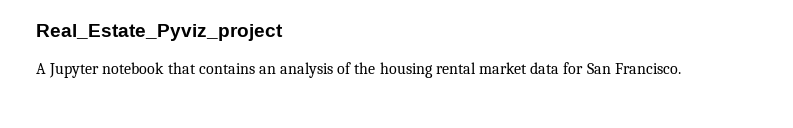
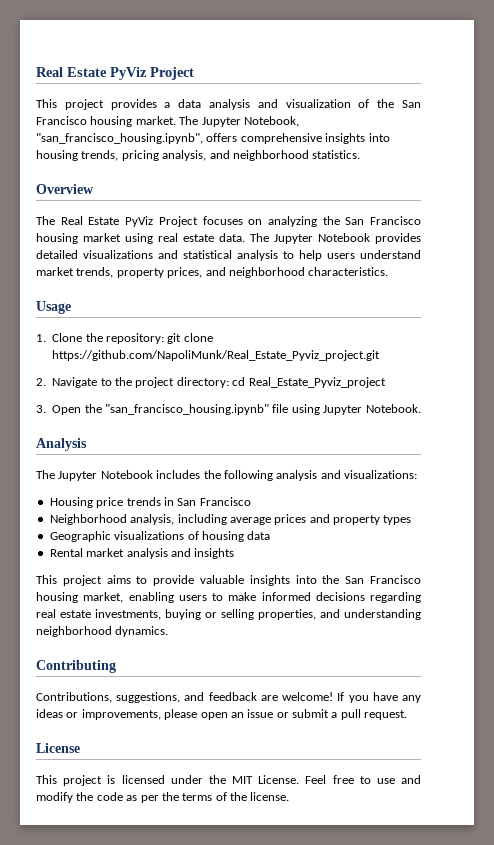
[36,24,283,41] [36,62,681,78] Real_Estate_Pyviz_project // A Jupyter notebook that contains an analysis of the housing rental market data for San Francisco. -> [36,67,194,80] [36,99,422,110] [36,116,299,127] [36,133,390,144] [36,150,361,161] [36,184,94,194] [36,216,421,227] [36,233,421,244] [36,250,421,261] [36,267,389,278] [36,301,71,314] [36,333,213,344] [52,350,381,361] [36,377,386,388] [36,404,421,415] [36,438,87,451] [36,470,417,481] [49,497,251,508] [49,514,412,525] [49,531,271,542] [49,548,235,559] [36,575,422,586] [36,592,421,603] [36,609,421,620] [36,626,169,637] [36,660,116,673] [36,692,422,703] [36,709,408,720] [36,743,80,753] [36,775,422,786] [36,792,290,803] Real Estate PyViz Project // This project provides a data analysis and visualization of the San Francisco housing market. The Jupyter Notebook, "san_francisco_housing.ipynb", offers comprehensive insights into housing trends, pricing analysis, and neighborhood statistics. // Overview // The Real Estate PyViz Project focuses on analyzing the San Francisco housing market using real estate data. The Jupyter Notebook provides detailed visualizations and statistical analysis to help users understand market trends, property prices, and neighborhood characteristics. // Usage // 1. Clone the repository: git clone https://github.com/NapoliMunk/Real_Estate_Pyviz_project.git // 2. Navigate to the project directory: cd Real_Estate_Pyviz_project // 3. Open the "san_francisco_housing.ipynb" file using Jupyter Notebook. // Analysis // The Jupyter Notebook includes the following analysis and visualizations: // Housing price trends in San Francisco // Neighborhood analysis, including average prices and property types // Geographic visualizations of housing data // Rental market analysis and insights // This project aims to provide valuable insights into the San Francisco housing market, enabling users to make informed decisions regarding real estate investments, buying or selling properties, and understanding neighborhood dynamics. // Contributing // Contributions, suggestions, and feedback are welcome! If you have any ideas or improvements, please open an issue or submit a pull request. // License // This project is licensed under the MIT License. Feel free to use and modify the code as per the terms of the license.

